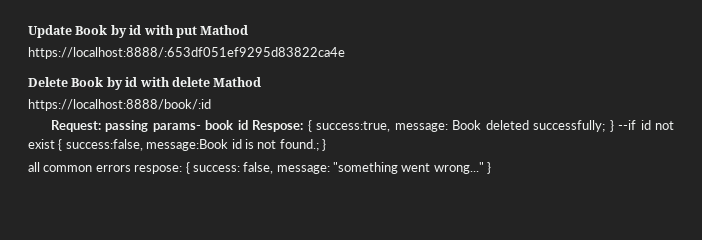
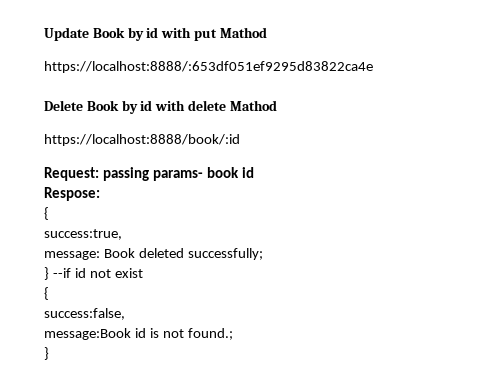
(248, 125) none -> (254, 172) //
[307,120,312,132] { -> [44,207,49,220] // { //
(391, 126) none -> (122, 234) //
(606, 126) none -> (263, 254) //
[58,139,63,151] { -> [44,287,49,300] // { //
(143, 145) none -> (125, 314) //
[322,139,326,151] [28,162,492,174] } // all common errors respose: { success: false, message: "something went wrong..." } -> [44,347,49,360] // }

